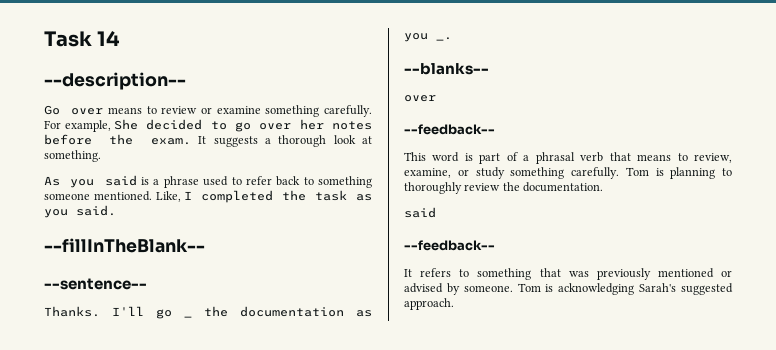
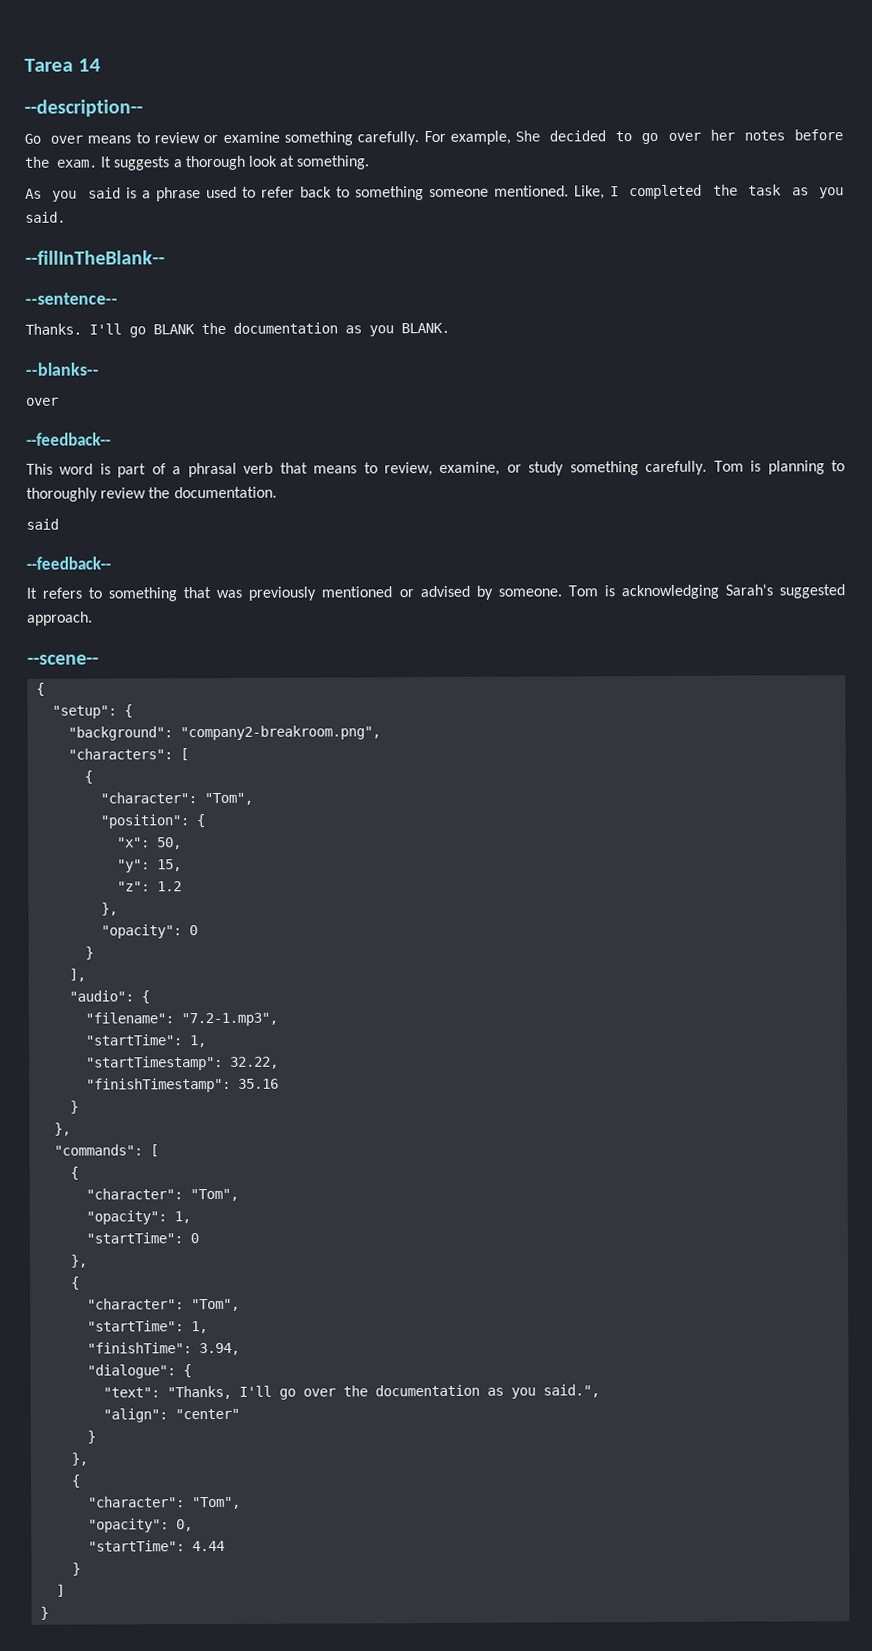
[44,31,92,47] Task -> [24,58,73,72] Tarea
[184,306,372,318] [404,33,452,42] _ the documentation as you _. -> [153,322,450,337] BLANK the documentation as you BLANK.
(454, 304) none -> [27,654,99,665] [36,682,46,696] [52,704,134,719] [68,725,382,741] [68,748,190,761] [84,770,94,784] [100,792,254,806] [100,814,207,829] [117,837,183,850] [117,859,183,873] [117,881,183,892] [101,902,119,916] [101,924,199,939] [85,946,95,960] [69,968,87,982] [69,990,151,1004] [85,1012,279,1027] [85,1034,208,1048] [86,1055,280,1071] [86,1077,280,1093] [70,1100,80,1114] [54,1122,72,1136] [54,1144,160,1157] [70,1166,80,1180] [86,1188,240,1202] [86,1210,192,1225] [86,1232,200,1244] [70,1254,89,1268] [71,1276,81,1290] [87,1298,241,1312] [87,1320,209,1334] [87,1342,241,1356] [87,1364,193,1379] [103,1384,601,1400] [103,1408,241,1423] [87,1430,97,1444] [71,1452,89,1466] [71,1474,82,1488] [88,1496,242,1510] [88,1518,194,1533] [88,1540,226,1552] [72,1562,82,1576] [56,1584,66,1597] [40,1606,50,1620] // --scene-- // { // "setup": { // "background": "company2-breakroom.png", // "characters": [ // { // "character": "Tom", // "position": { // "x": 50, // "y": 15, // "z": 1.2 // }, // "opacity": 0 // } // ], // "audio": { // "filename": "7.2-1.mp3", // "startTime": 1, // "startTimestamp": 32.22, // "finishTimestamp": 35.16 // } // }, // "commands": [ // { // "character": "Tom", // "opacity": 1, // "startTime": 0 // }, // { // "character": "Tom", // "startTime": 1, // "finishTime": 3.94, // "dialogue": { // "text": "Thanks, I'll go over the documentation as you said.", // "align": "center" // } // }, // { // "character": "Tom", // "opacity": 0, // "startTime": 4.44 // } // ] // }

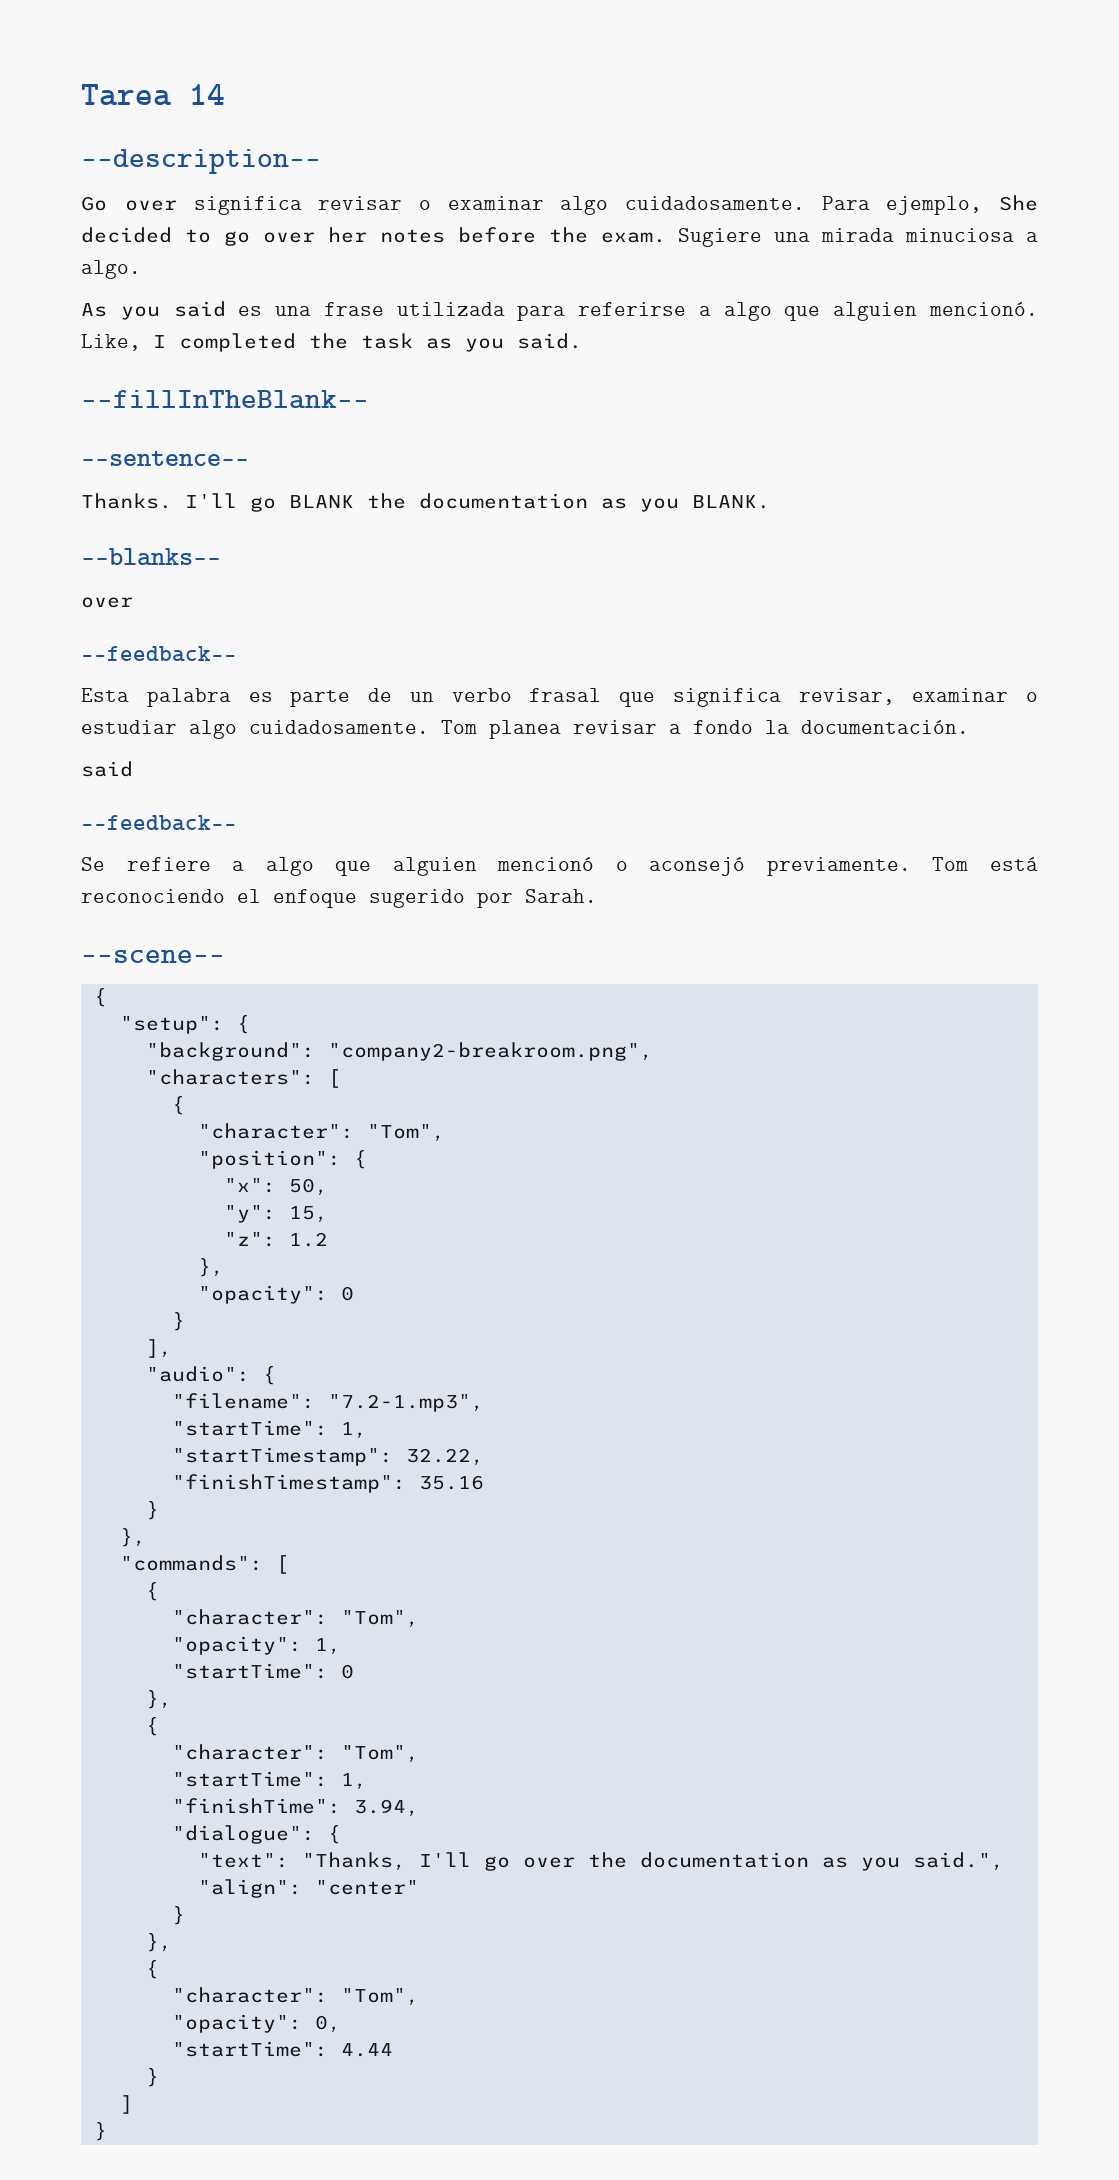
[87,130,511,146] means to review or examine something carefully. For example, -> [193,196,983,215] significa revisar o examinar algo cuidadosamente. Para ejemplo,
[100,155,371,171] [25,185,569,202] It suggests a thorough look at something. // As you said is a phrase used to refer back to something someone mentioned. -> [678,228,1038,247] [81,260,141,279] [81,301,1038,321] Sugiere una mirada minuciosa a algo. // As you said es una frase utilizada para referirse a algo que alguien mencionó.
[26,460,846,478] [26,486,277,502] [26,518,59,530] [26,556,111,570] [26,584,845,602] [27,611,93,626] This word is part of a phrasal verb that means to review, examine, or study something carefully. Tom is planning to thoroughly review the documentation. // said // --feedback-- // It refers to something that was previously mentioned or advised by someone. Tom is acknowledging Sarah's suggested approach. -> [81,688,1038,707] [81,720,969,739] [81,761,133,777] [81,815,237,831] [81,857,1038,876] [81,889,597,908] Esta palabra es parte de un verbo frasal que significa revisar, examinar o estudiar algo cuidadosamente. Tom planea revisar a fondo la documentación. // said // --feedback-- // Se refiere a algo que alguien mencionó o aconsejó previamente. Tom está reconociendo el enfoque sugerido por Sarah.

